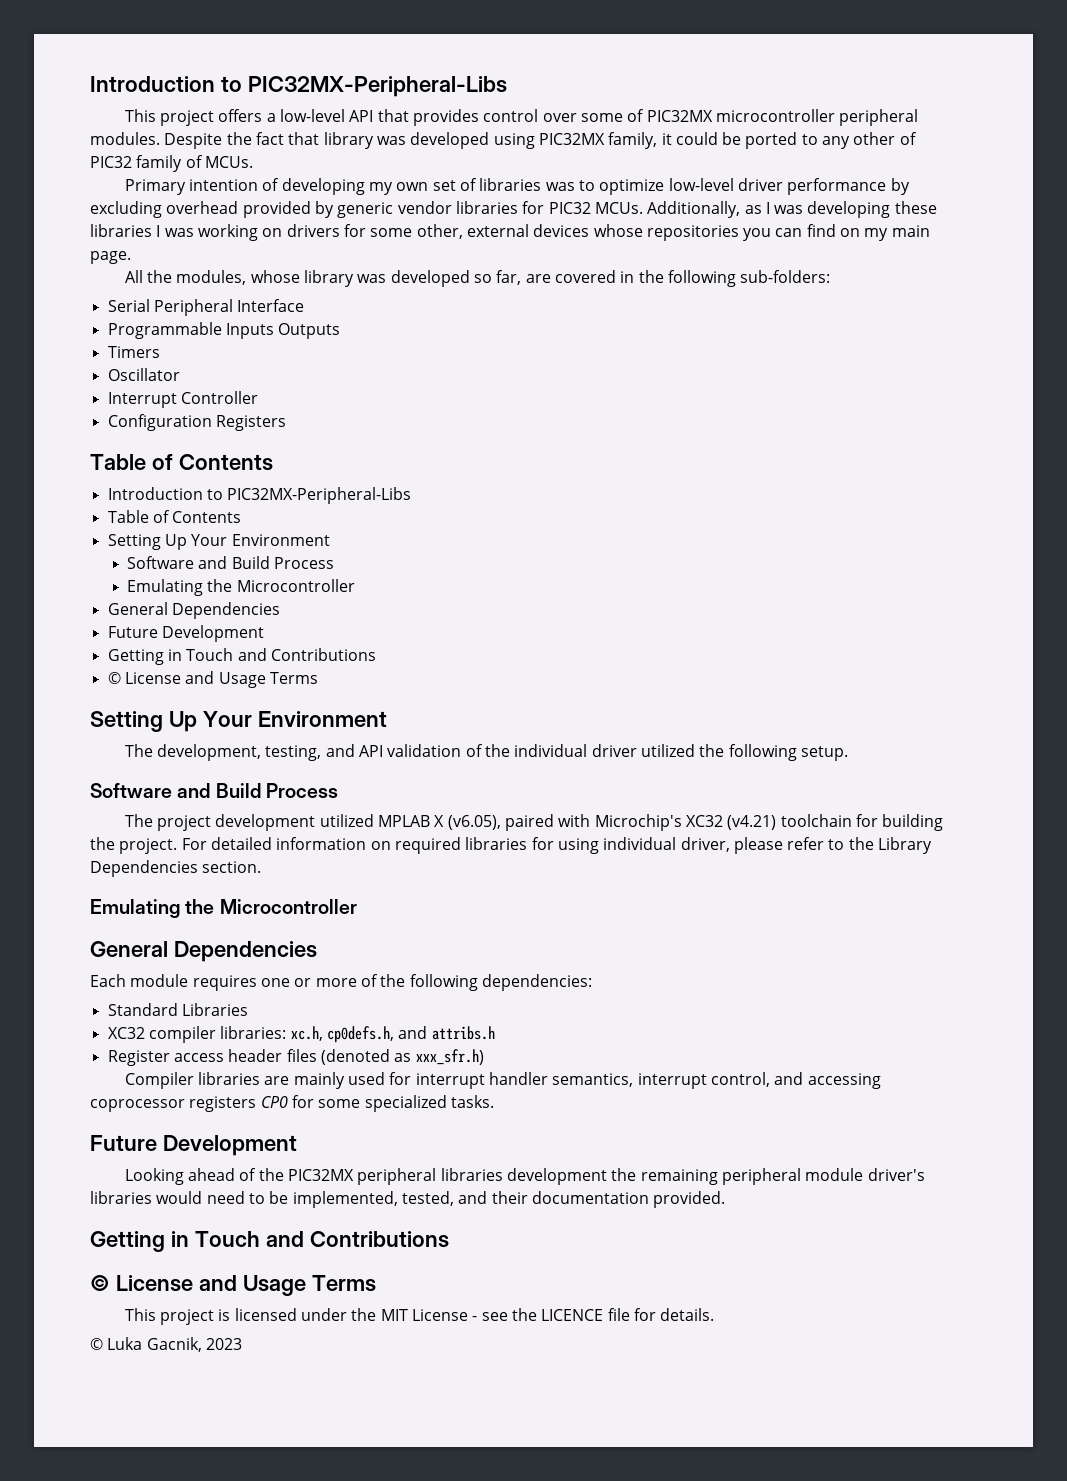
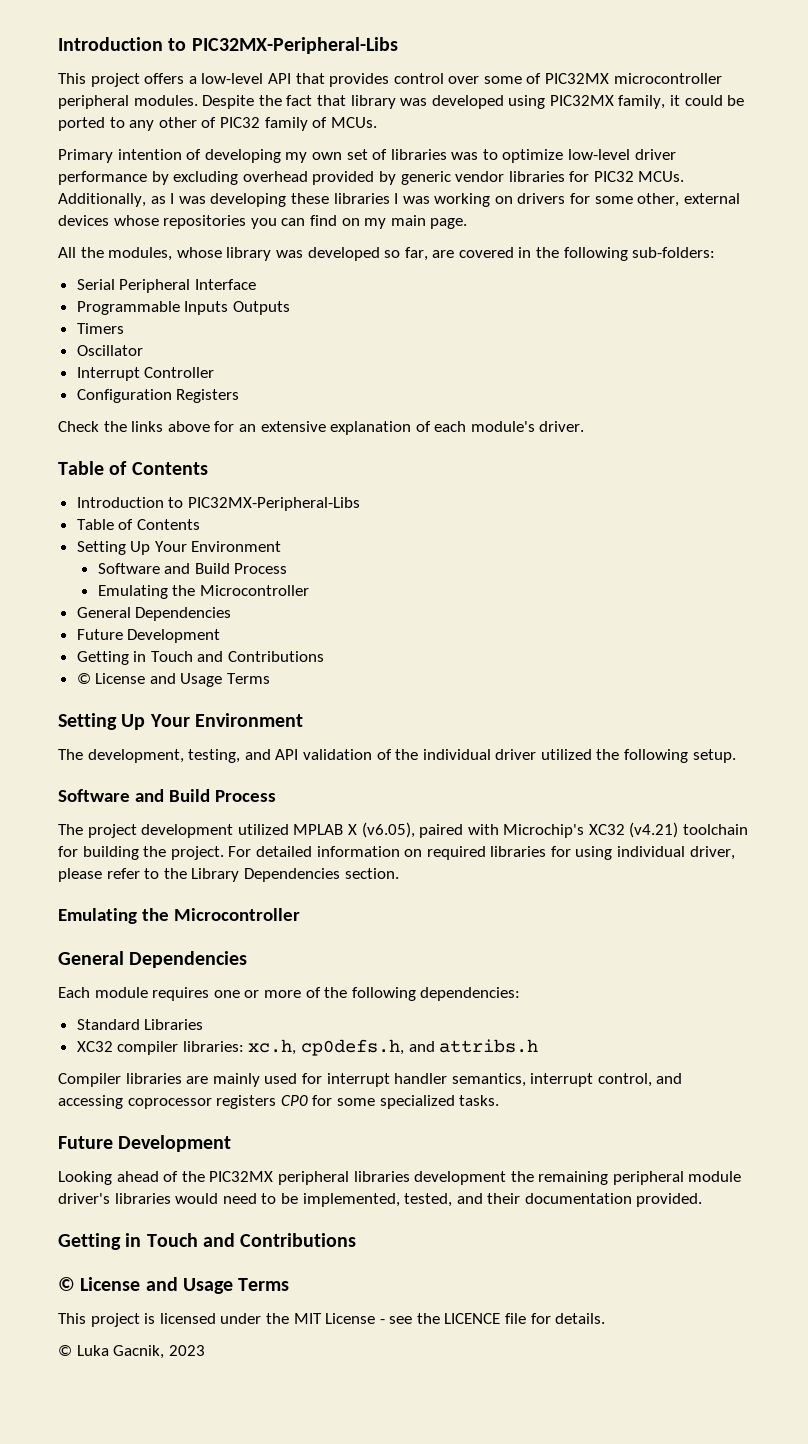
(286, 423) none -> [58,421,585,435] // Check the links above for an extensive explanation of each module's driver.
[107,1049,484,1066] // Register access header files (denoted as xxx_sfr.h) -> (539, 1046) none

